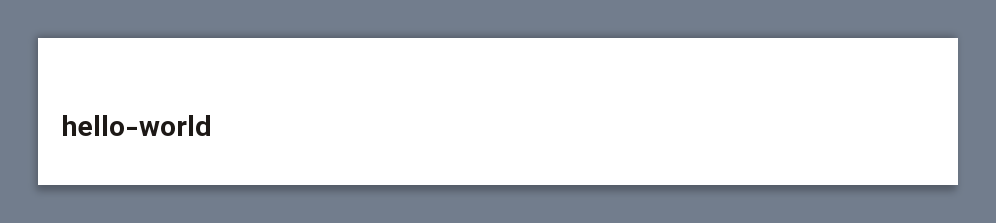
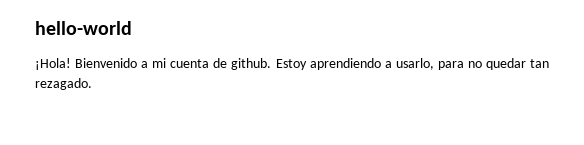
(212, 125) none -> [35,58,549,70] [35,78,92,90] // ¡Hola! Bienvenido a mi cuenta de github. Estoy aprendiendo a usarlo, para no quedar tan rezagado.

